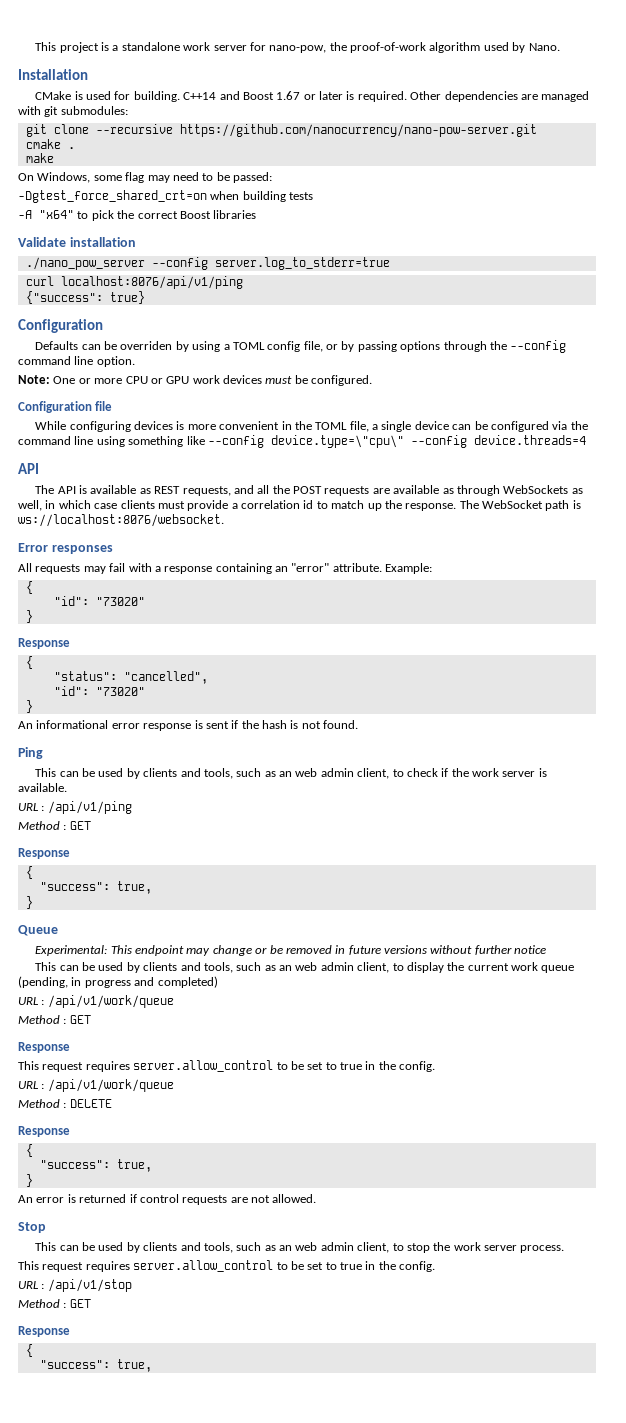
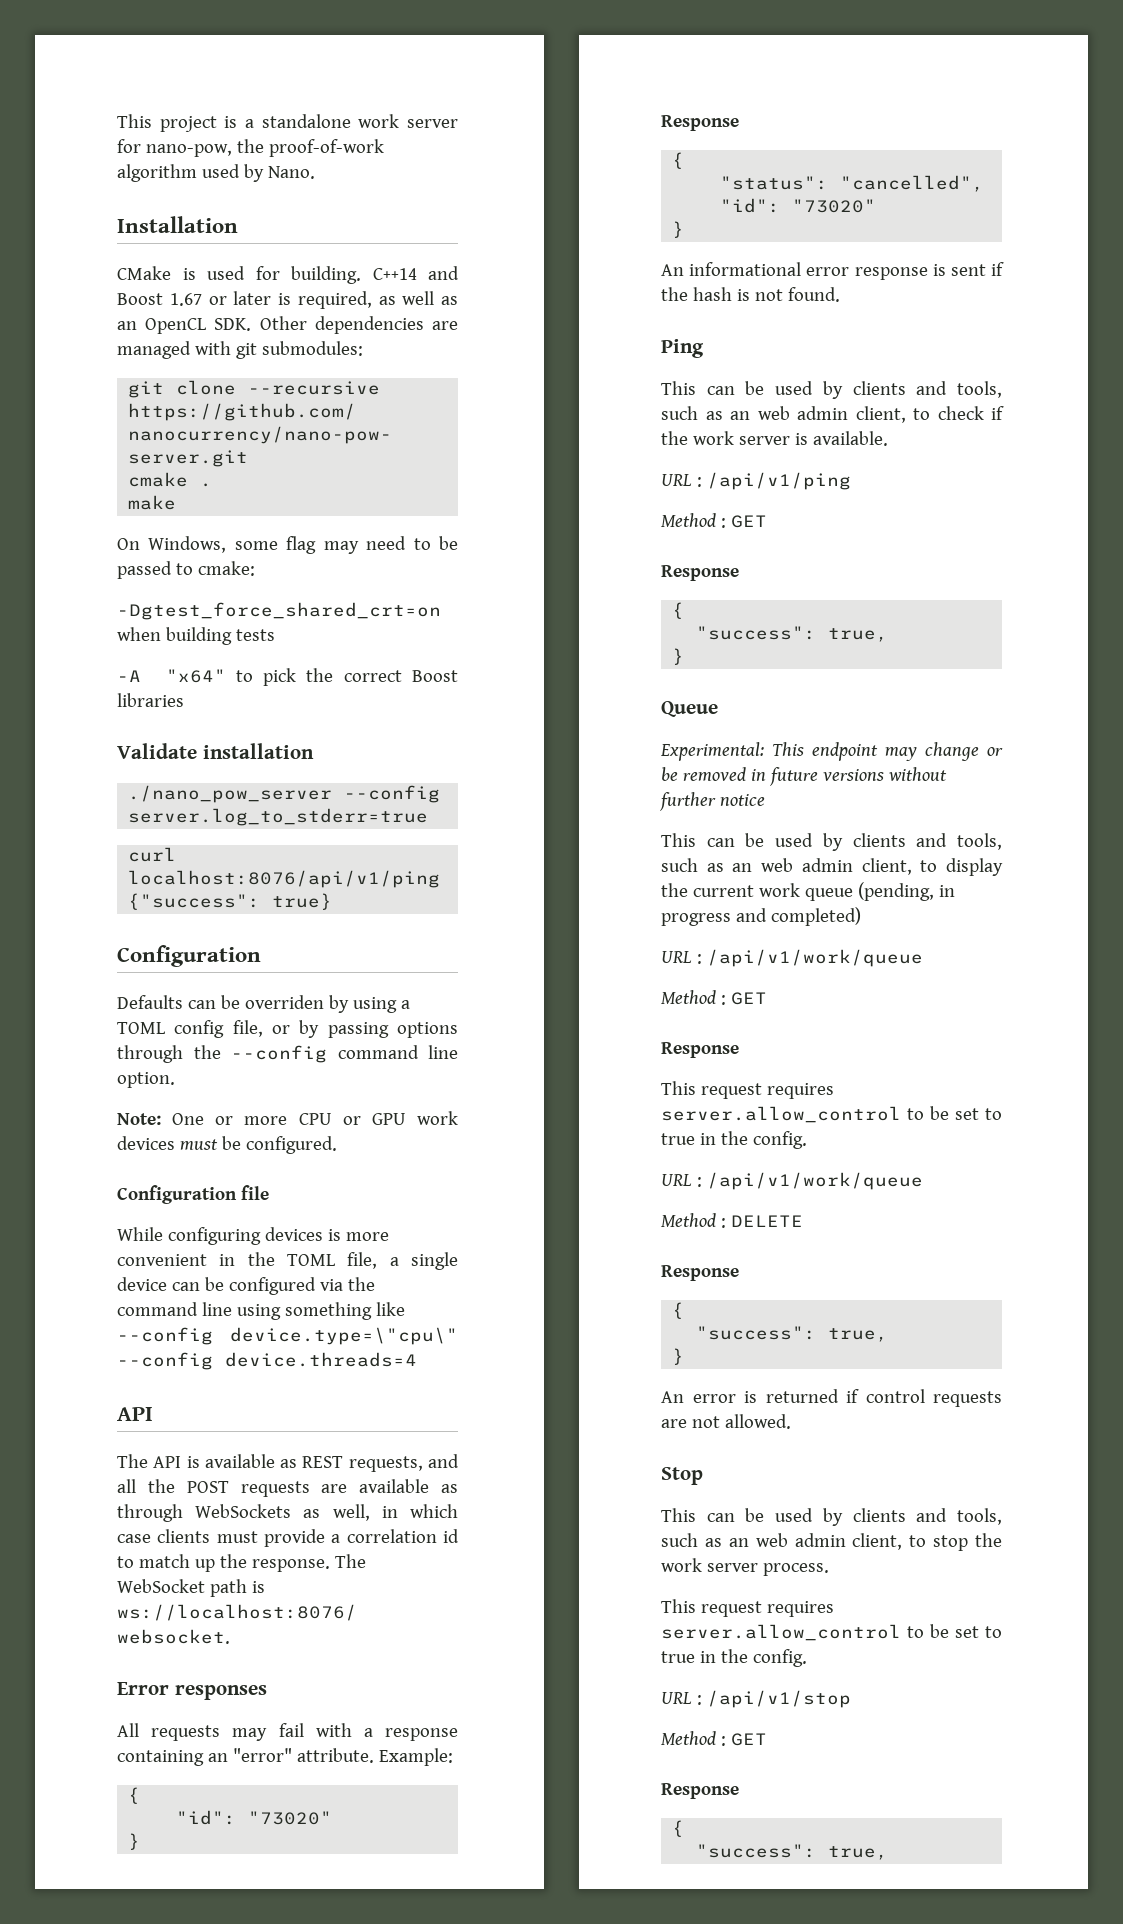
[357,91,407,102] required. -> [297,291,458,309] [117,318,252,334] required, as well as an OpenCL SDK.
[233,172,272,183] passed: -> [117,561,255,579] passed to cmake:

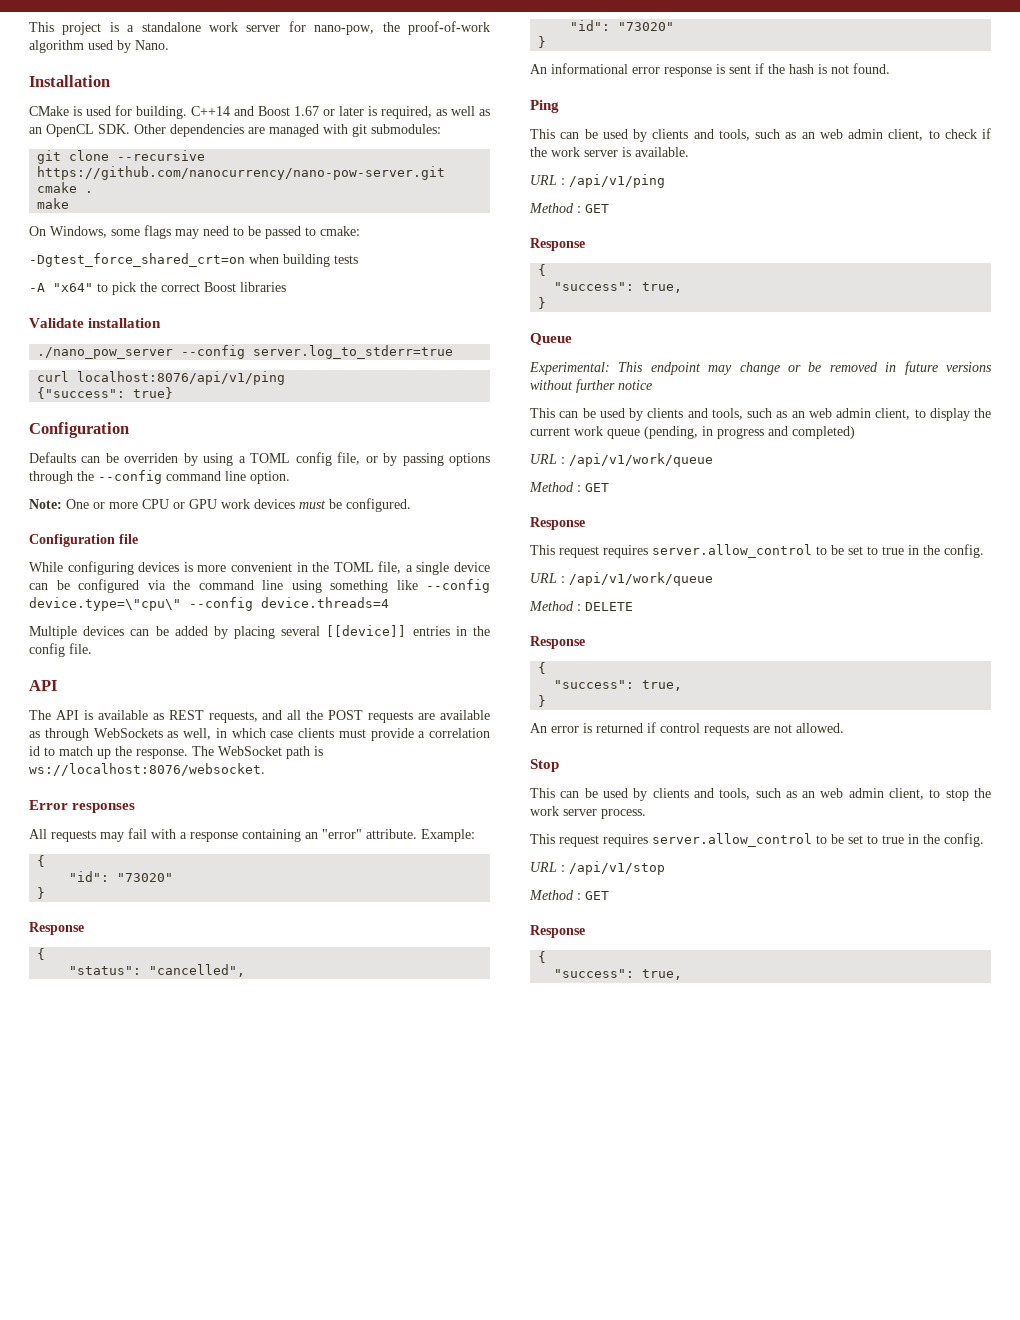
[286,536,317,554] flag -> [144,225,171,239] flags
(417, 1359) none -> [29,625,491,639] [29,643,92,657] // Multiple devices can be added by placing several [[device]] entries in the config file.

